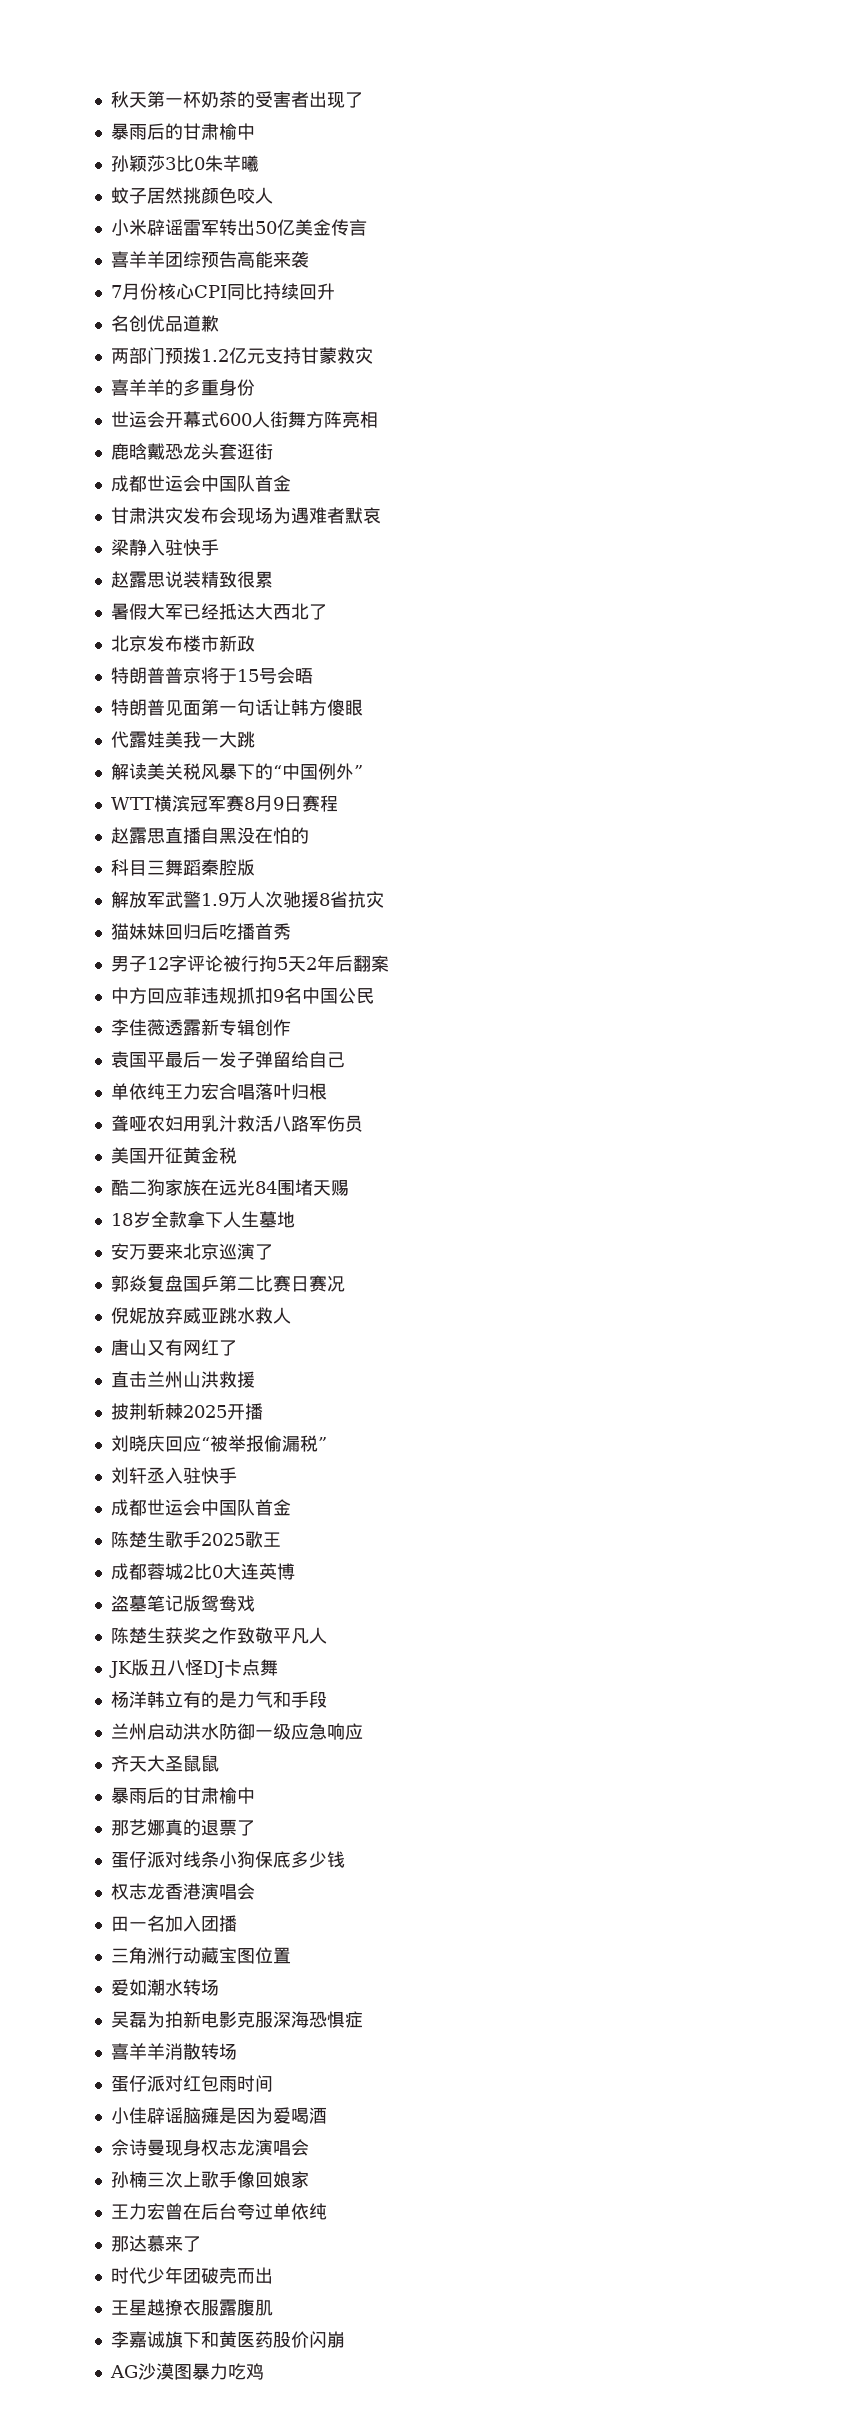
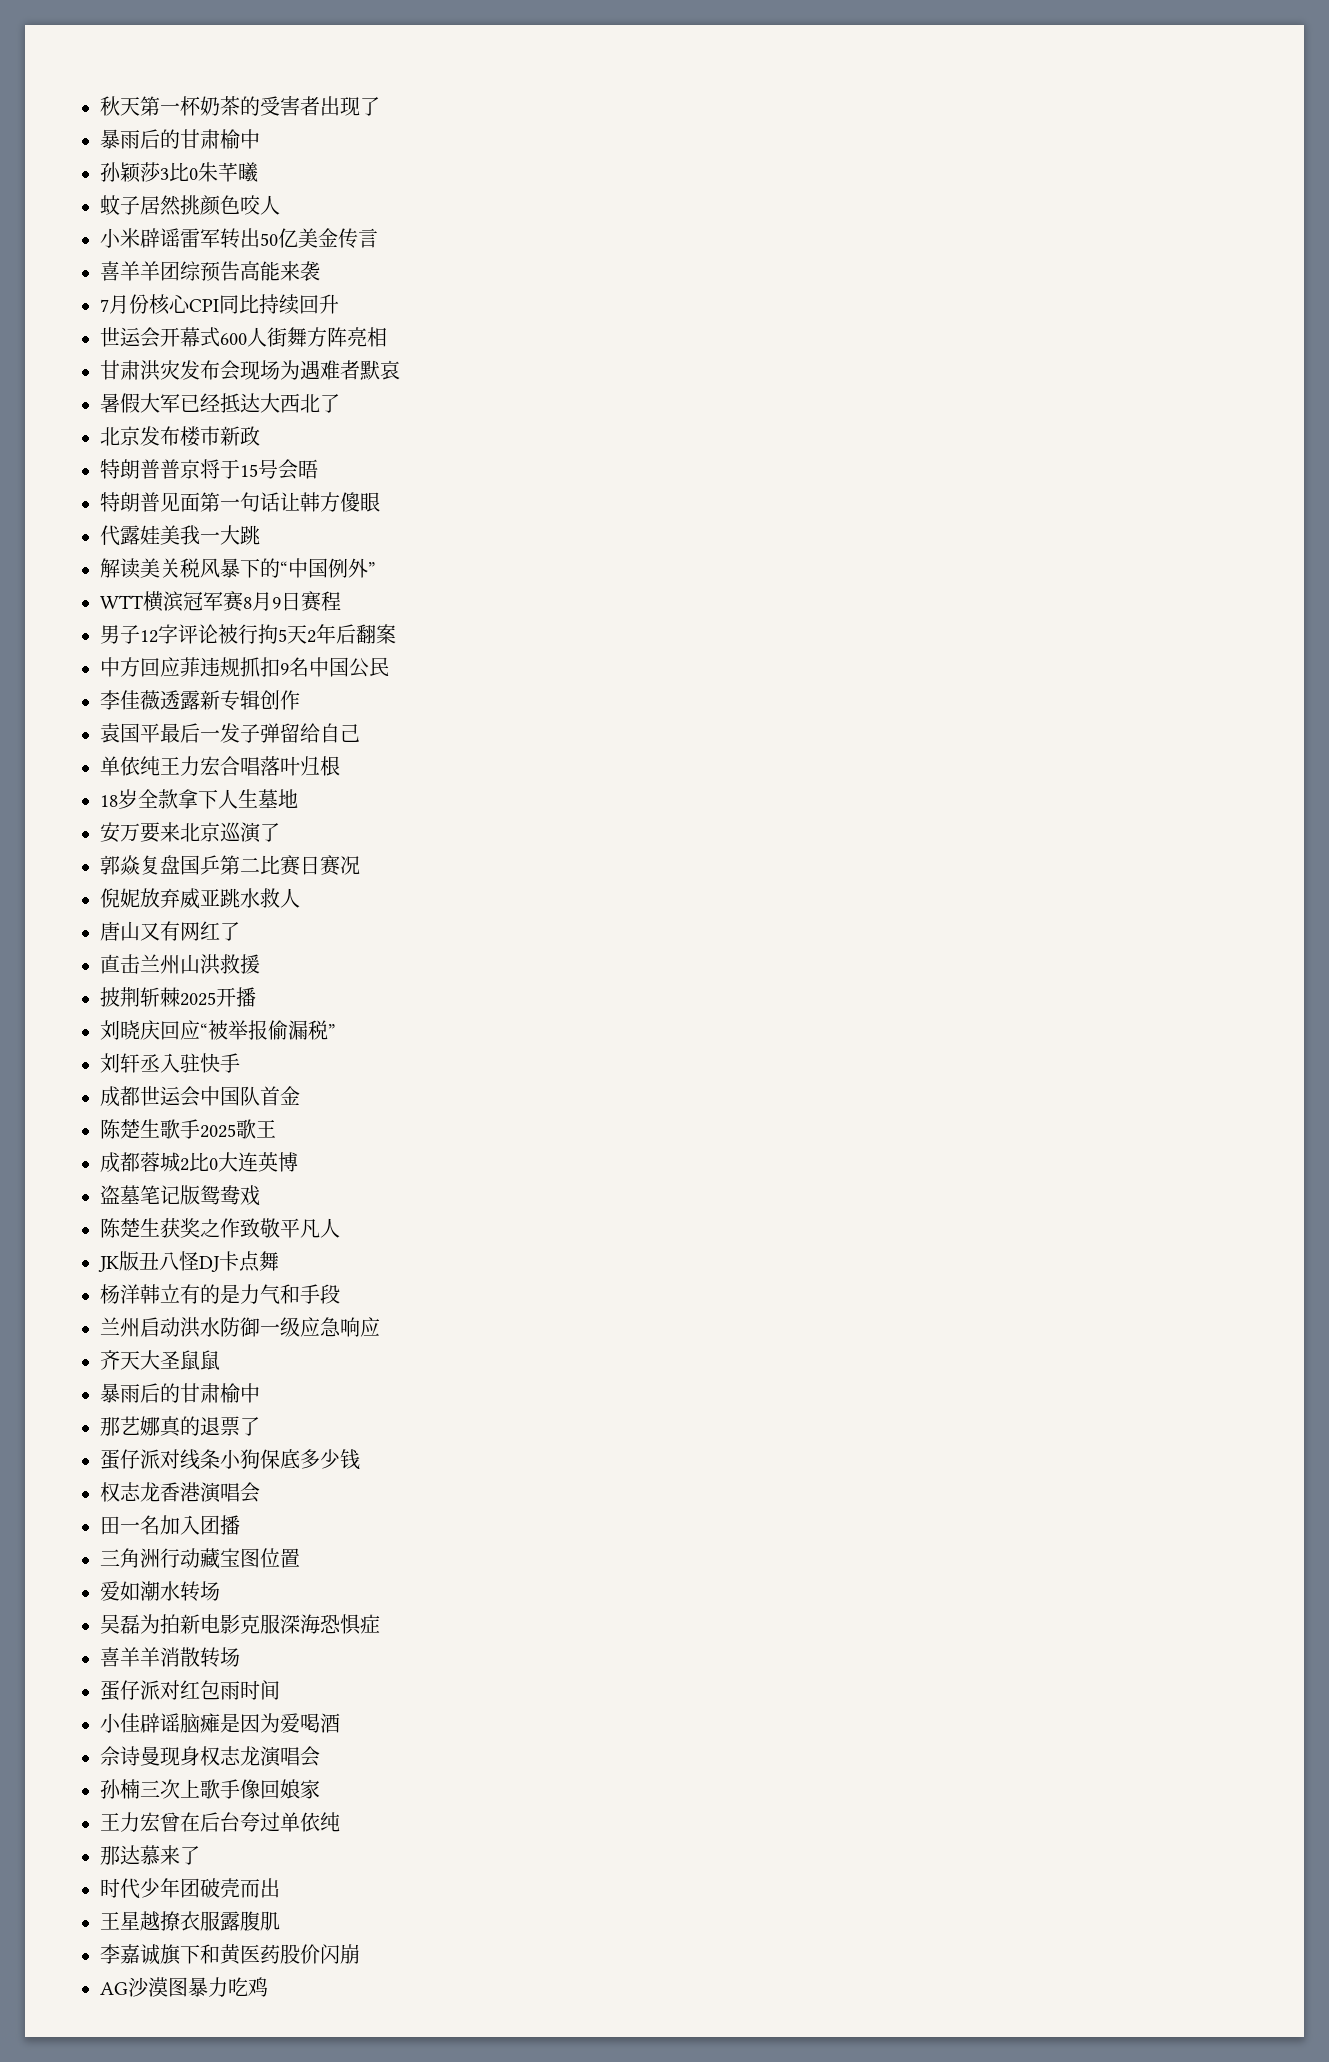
[110,315,219,332] [110,347,373,364] [110,379,255,396] // 名创优品道歉 // 两部门预拨1.2亿元支持甘蒙救灾 // 喜羊羊的多重身份 -> (339, 304) none
[110,443,273,460] [110,475,291,492] // 鹿晗戴恐龙头套逛街 // 成都世运会中国队首金 -> (387, 337) none
[110,539,219,556] [110,571,273,588] // 梁静入驻快手 // 赵露思说装精致很累 -> (400, 370) none
[110,827,309,844] [110,859,255,876] [110,891,384,908] [110,923,291,940] // 赵露思直播自黑没在怕的 // 科目三舞蹈秦腔版 // 解放军武警1.9万人次驰援8省抗灾 // 猫妹妹回归后吃播首秀 -> (341, 601) none
[110,1115,363,1132] [110,1147,237,1164] [110,1179,349,1196] // 聋哑农妇用乳汁救活八路军伤员 // 美国开征黄金税 // 酷二狗家族在远光84围堵天赐 -> (340, 766) none

